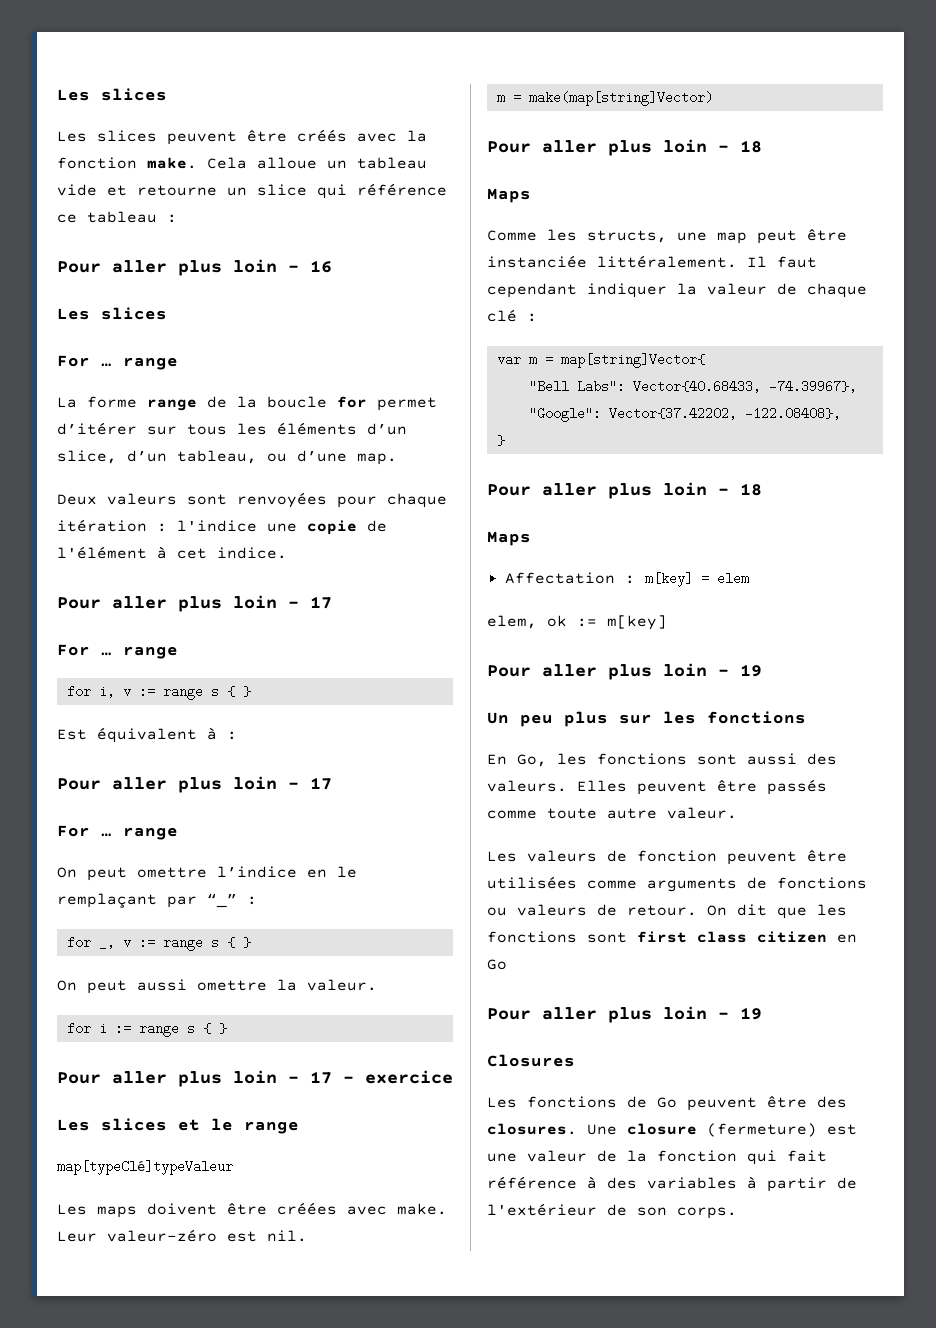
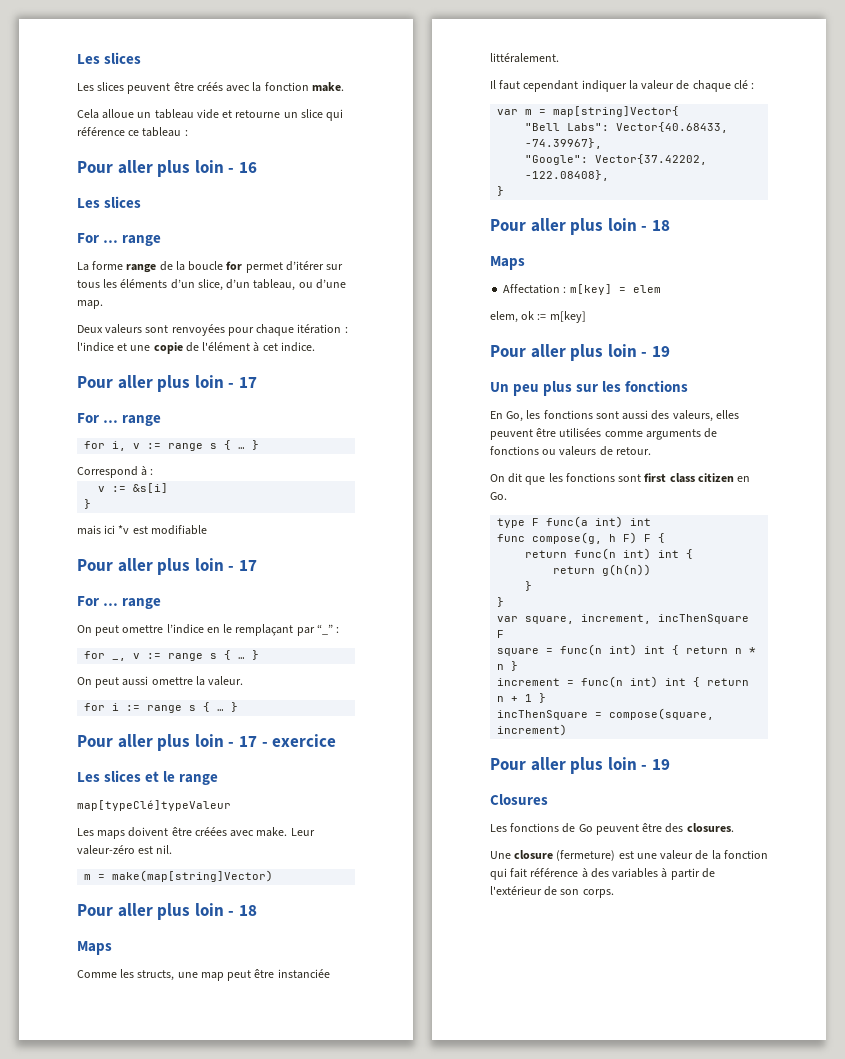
(197, 163) none -> (344, 87) //
(257, 526) none -> [117,343,128,351] et
[242,686,251,697] [57,727,197,743] } // Est équivalent -> [238,440,260,450] [77,466,138,478] … } // Correspond
(237, 735) none -> [98,483,169,493] [84,499,92,509] [77,525,207,535] // v := &s[i] // } // mais ici *v est modifiable
(235, 942) none -> [238,657,246,659] …
(211, 1028) none -> [217,709,225,711] …
(737, 261) none -> (559, 58) //
[487,779,827,795] [487,807,737,819] [487,850,717,862] valeurs. Elles peuvent être passés comme toute autre valeur. // Les valeurs de fonction -> [672,410,739,422] valeurs, elles
(697, 910) none -> (651, 451) //
[487,959,507,970] Go -> [490,492,507,500] [497,516,652,528] [497,532,666,544] [525,548,694,560] [553,564,652,576] [525,581,533,591] [497,597,505,607] [497,614,750,624] [497,630,505,638] [497,644,757,656] [497,661,519,671] [497,676,750,688] [497,693,547,703] [497,708,715,720] [497,724,568,736] Go. // type F func(a int) int // func compose(g, h F) F { // return func(n int) int { // return g(h(n)) // } // } // var square, increment, incThenSquare F // square = func(n int) int { return n * n } // increment = func(n int) int { return n + 1 } // incThenSquare = compose(square, increment)
(577, 1129) none -> (734, 827) //

